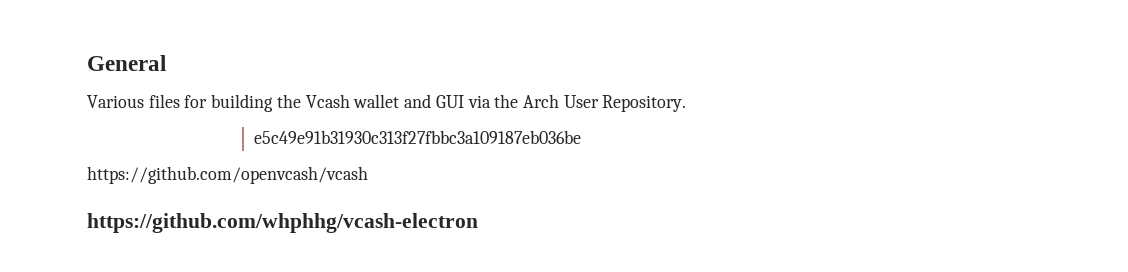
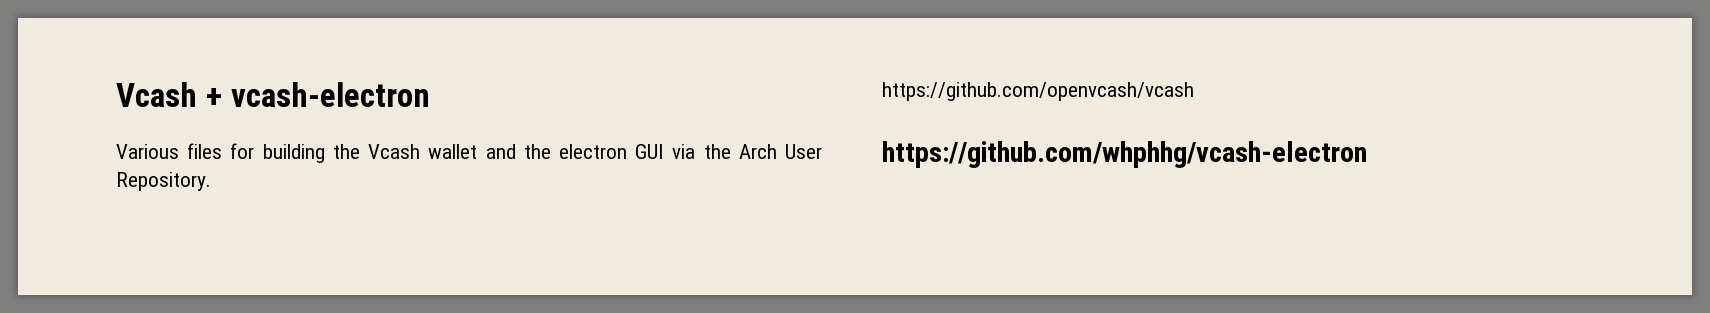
[87,55,166,71] General -> [116,82,430,107] Vcash + vcash-electron
(432, 101) none -> [523,144,627,159] the electron
[254,130,582,144] // e5c49e91b31930c313f27fbbc3a109187eb036be -> (211, 181) none

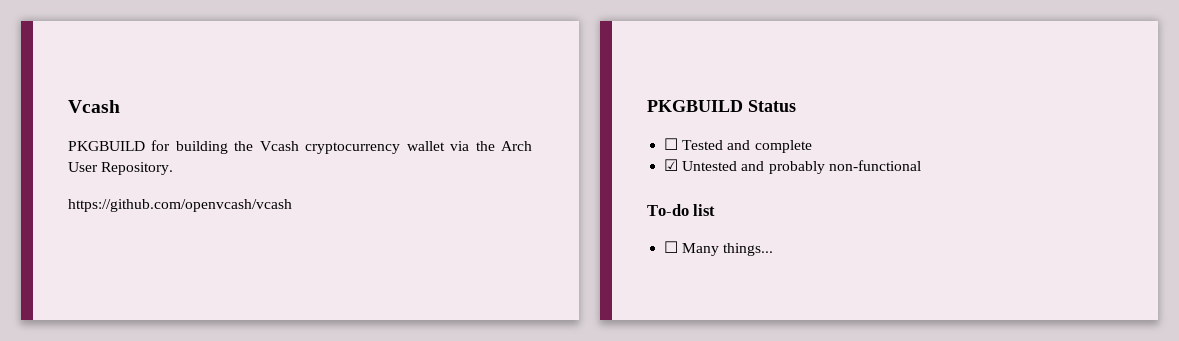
[116,82,430,107] [116,143,665,163] Vcash + vcash-electron // Various files for building the Vcash wallet and the electron GUI -> [68,100,120,113] [68,140,445,154] Vcash // PKGBUILD for building the Vcash cryptocurrency wallet
[882,141,1367,168] https://github.com/whphhg/vcash-electron -> [647,100,796,112] [664,138,812,153] [664,159,921,174] [647,204,716,216] [664,241,774,256] PKGBUILD Status // ☐ Tested and complete // ☑ Untested and probably non-functional // To-do list // ☐ Many things...

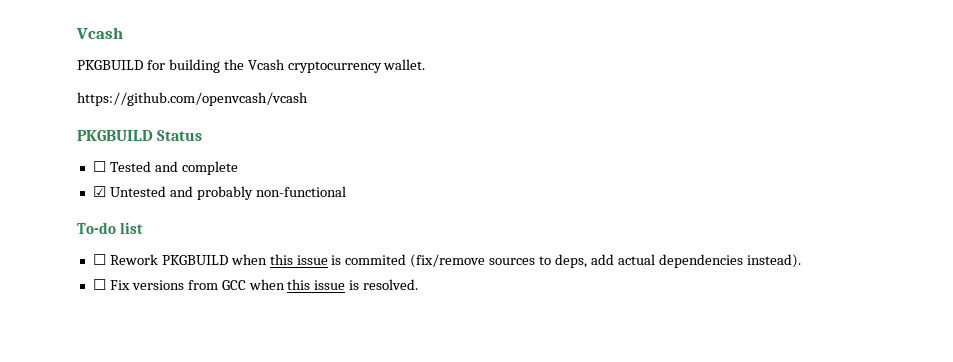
[406,141,532,151] [68,162,174,175] wallet via the Arch User Repository. -> [383,59,426,70] wallet.
[682,243,774,256] Many things... -> [109,254,801,268] [92,279,419,290] Rework PKGBUILD when this issue is commited (fix/remove sources to deps, add actual dependencies instead). // ☐ Fix versions from GCC when this issue is resolved.

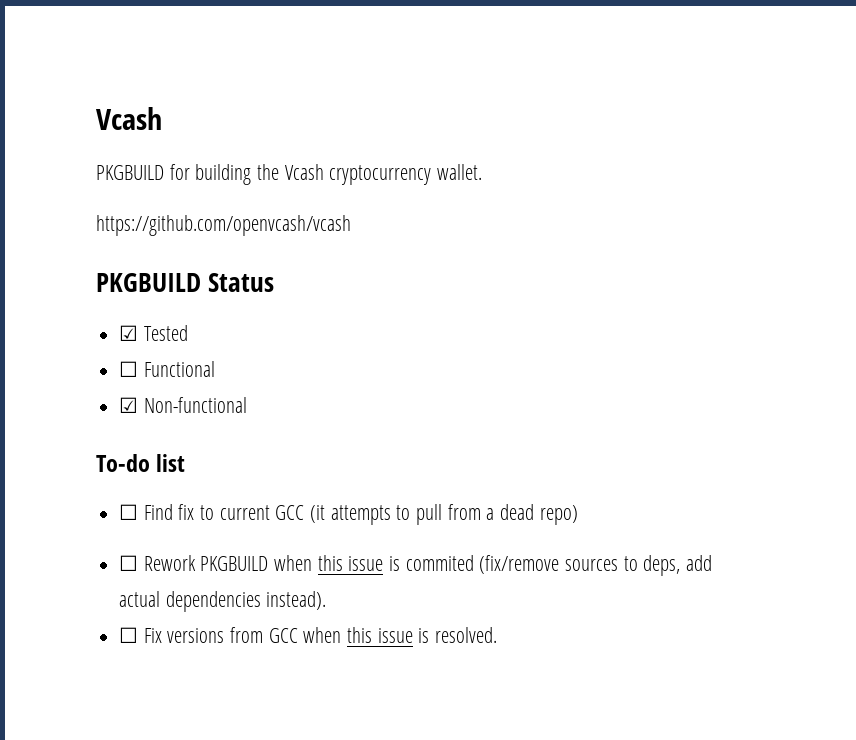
[92,161,238,175] [92,186,346,200] [77,222,144,234] // ☐ Tested and complete // ☑ Untested and probably non-functional // To-do list -> [119,325,188,341] [119,361,215,377] [119,397,247,413] [96,454,186,472] [119,504,578,525] // ☑ Tested // ☐ Functional // ☑ Non-functional // To-do list // ☐ Find fix to current GCC (it attempts to pull from a dead repo)

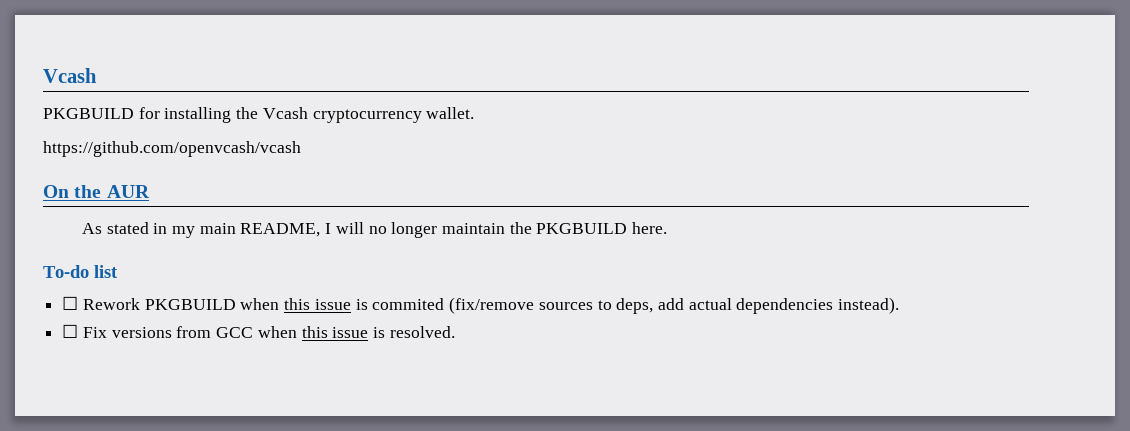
[195,164,252,185] building -> [164,107,232,123] installing
[96,273,275,292] [119,325,188,341] [119,361,215,377] [119,397,247,413] [96,454,186,472] [119,504,578,525] PKGBUILD Status // ☑ Tested // ☐ Functional // ☑ Non-functional // To-do list // ☐ Find fix to current GCC (it attempts to pull from a dead repo) -> [43,185,150,198] [81,222,668,238] [43,265,118,278] On the AUR // As stated in my main README, I will no longer maintain the PKGBUILD here. // To-do list

